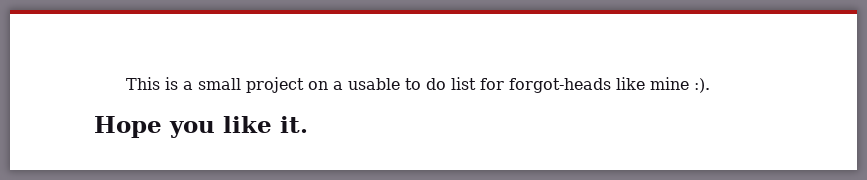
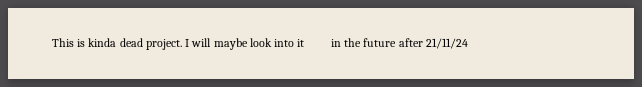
[183,77,711,93] [94,116,308,138] a small project on a usable to do list for forgot-heads like mine :). // Hope you like it. -> [88,38,468,50] kinda dead project. I will maybe look into it in the future after 21/11/24

